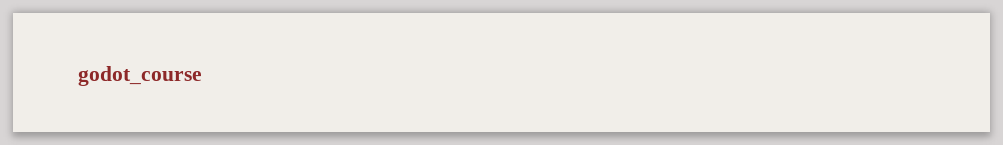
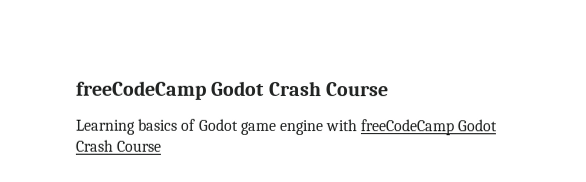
[78,66,202,86] godot_course -> [75,80,389,100] [75,118,498,136] [75,139,162,152] freeCodeCamp Godot Crash Course // Learning basics of Godot game engine with freeCodeCamp Godot Crash Course

